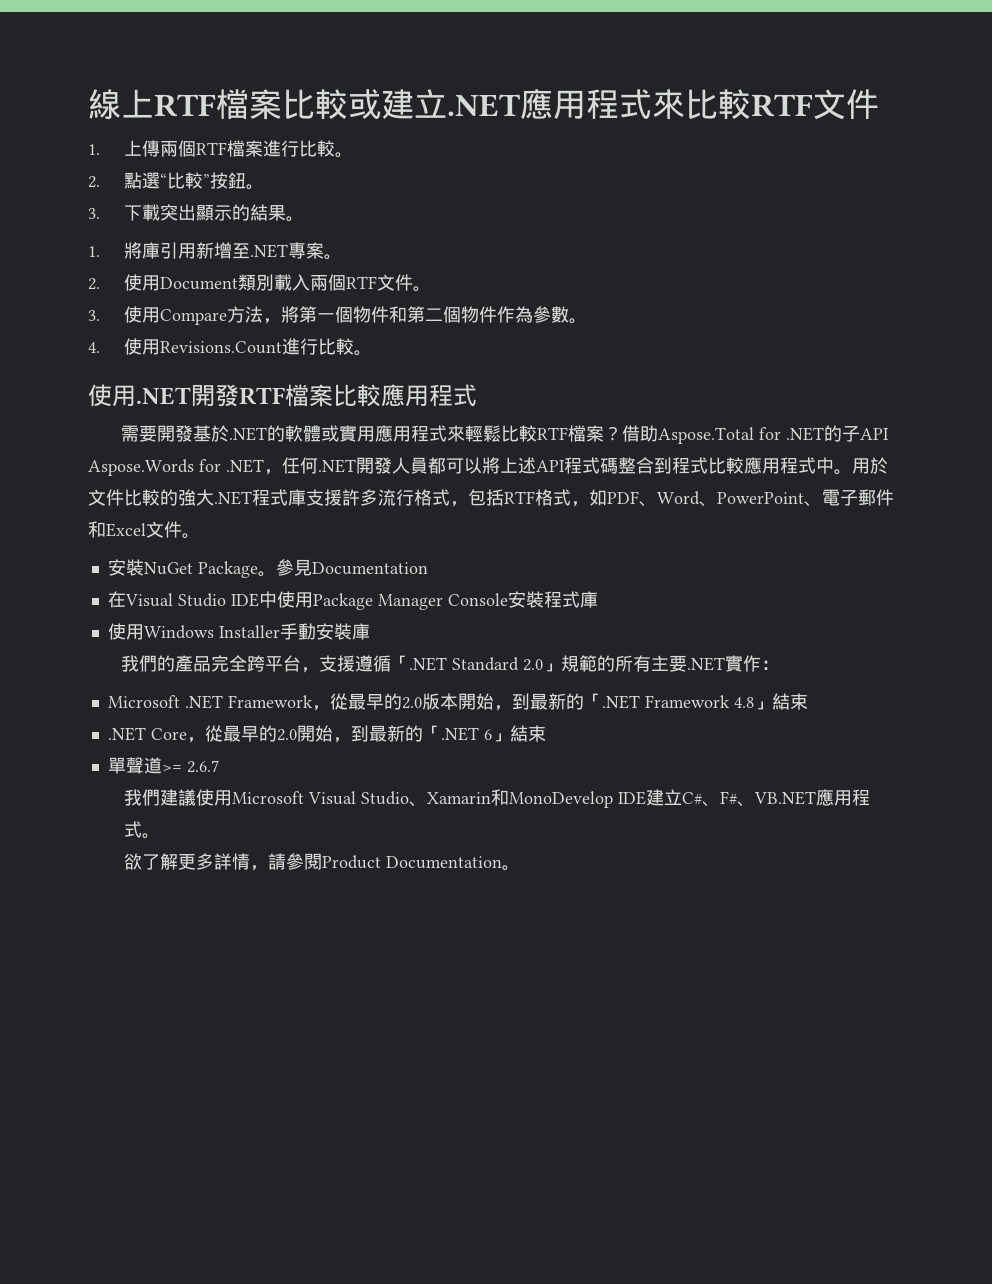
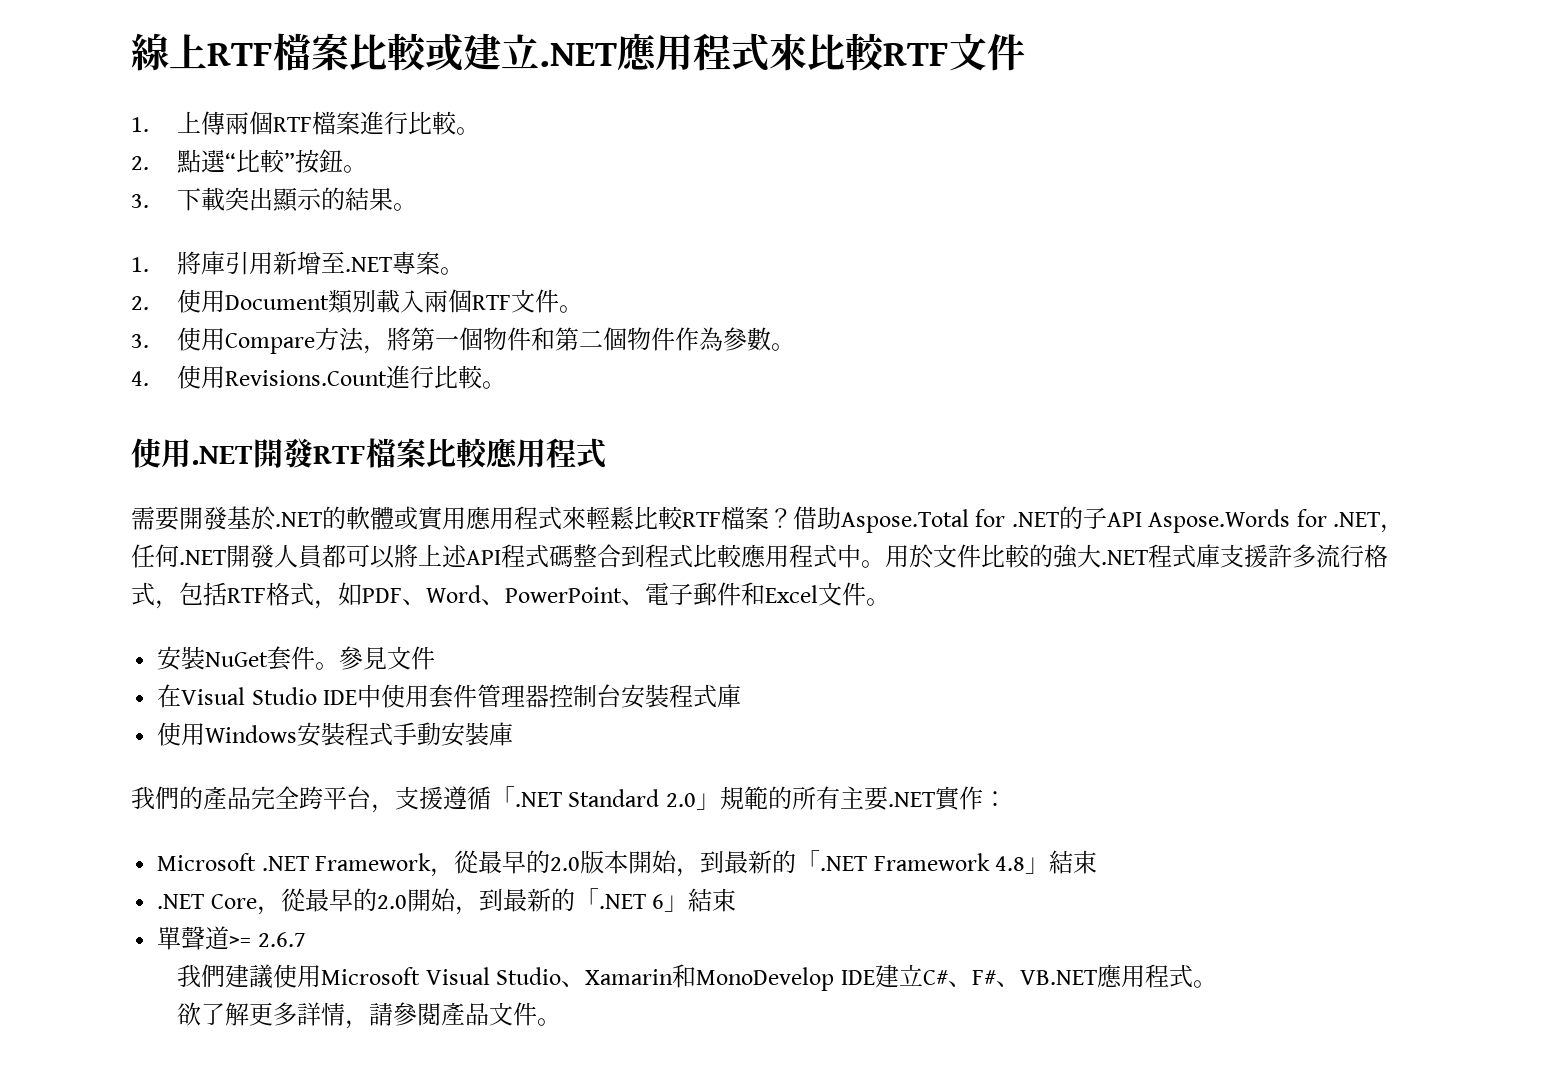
[197,559,428,578] Package。參見Documentation -> [267,646,436,671] 套件。參見文件
[312,593,508,610] Package Manager Console -> [429,684,622,709] 套件管理器控制台
[218,625,280,638] Installer -> [297,722,394,747] 安裝程式
[321,855,502,869] Product Documentation -> [441,1002,538,1026] 產品文件

